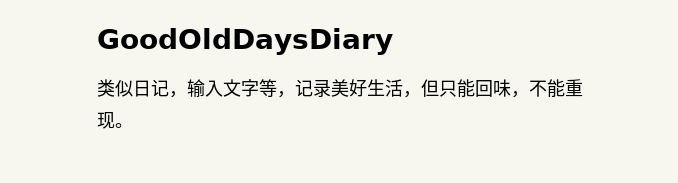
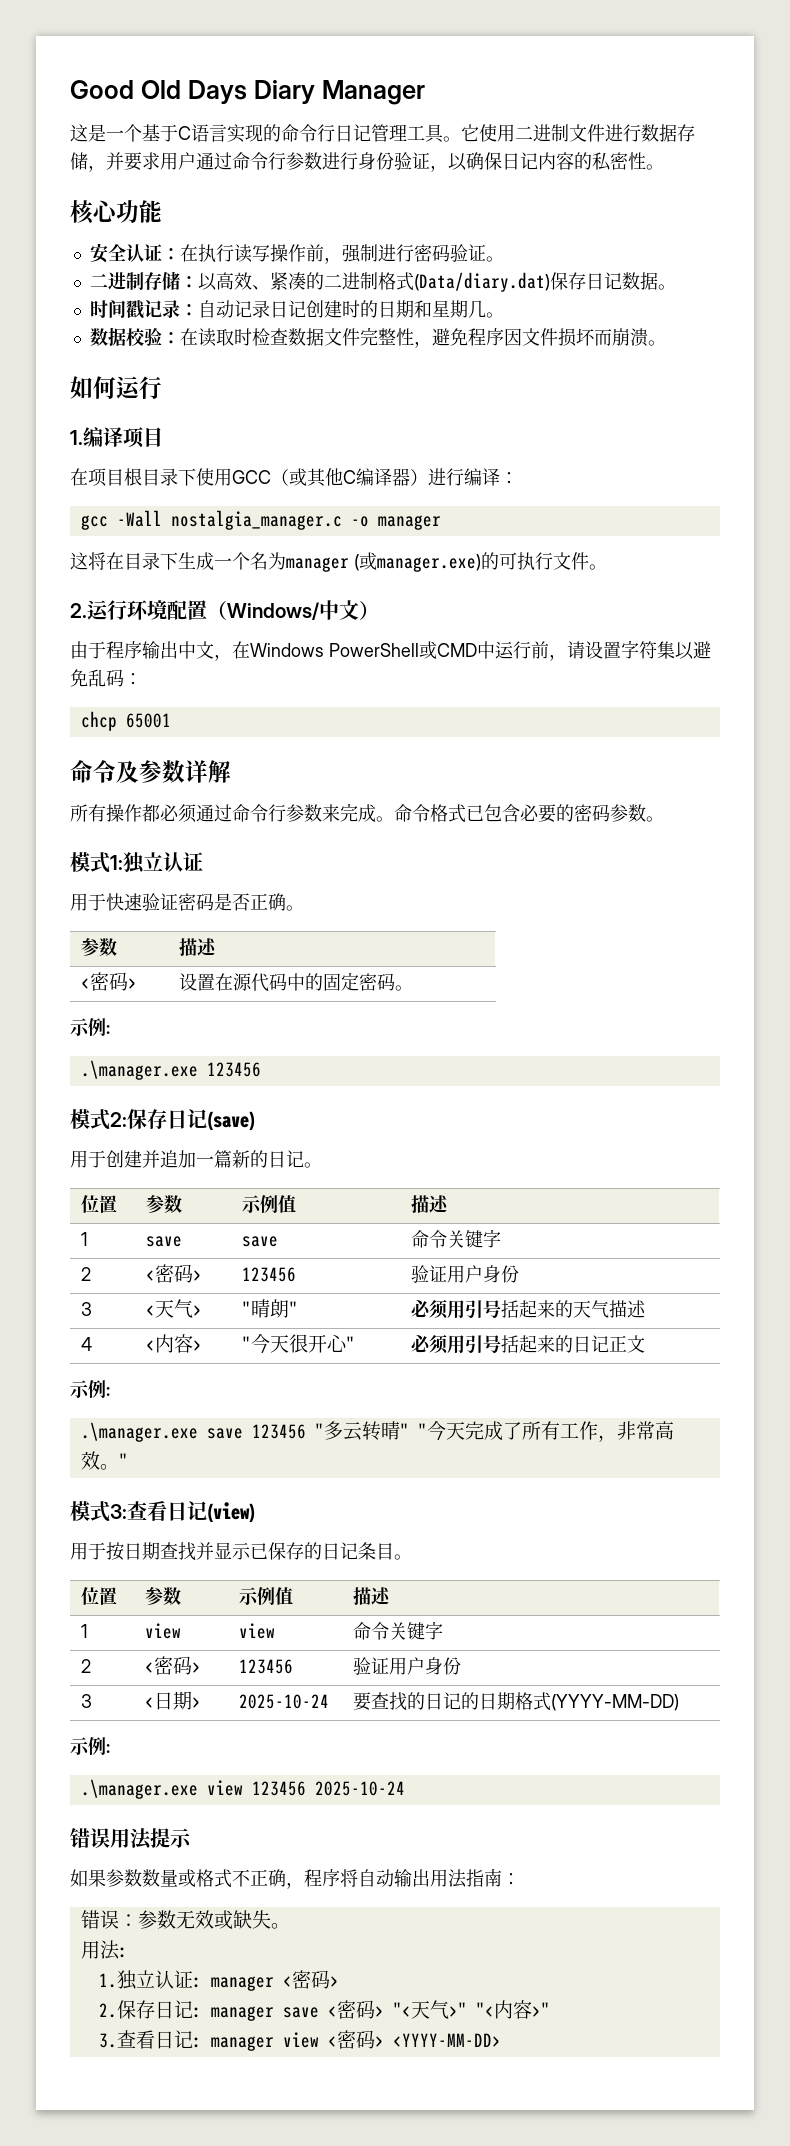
[97,28,393,55] [97,79,583,98] [97,112,133,129] GoodOldDaysDiary // 类似日记，输入文字等，记录美好生活，但只能回味，不能重现。 -> [70,80,425,105] [70,124,695,143] [70,152,664,172] [70,200,162,225] [89,243,504,264] [89,271,676,292] [89,300,504,319] [89,327,666,348] [70,376,162,400] [70,427,163,448] [70,468,518,487] [80,510,441,530] [70,552,607,572] [70,600,379,620] [70,640,711,661] [70,669,142,687] [80,711,171,731] [70,760,231,783] [70,803,664,823] [70,852,203,874] [70,893,304,911] [81,938,118,956] [179,938,218,956] [81,972,138,991] [179,972,414,992] [70,1018,110,1036] [80,1060,261,1080] [70,1109,255,1130] [70,1150,322,1168] [81,1195,118,1213] [146,1195,183,1213] [242,1195,297,1213] [411,1195,450,1213] [81,1232,89,1246] [146,1236,183,1247] [242,1236,279,1247] [411,1229,502,1248] [81,1267,92,1281] [146,1264,203,1283] [242,1267,297,1282] [411,1265,520,1283] [81,1302,93,1316] [146,1299,203,1318] [242,1299,299,1318] [411,1299,647,1319] [81,1337,93,1351] [146,1334,203,1353] [242,1334,356,1354] [411,1334,646,1354] [70,1380,110,1398] [80,1421,674,1442] [80,1451,128,1470] [70,1501,255,1522] [70,1542,412,1561] [81,1587,118,1605] [145,1587,182,1605] [239,1587,294,1605] [353,1587,392,1605] [81,1624,89,1638] [145,1623,182,1639] [239,1623,276,1639] [353,1621,444,1640] [81,1659,92,1673] [145,1656,202,1675] [239,1659,294,1674] [353,1657,462,1675] [81,1694,93,1708] [145,1691,202,1710] [239,1694,330,1709] [353,1692,680,1711] [70,1737,110,1755] [80,1779,405,1799] [70,1828,192,1850] [70,1868,520,1889] [80,1910,290,1930] [80,1940,128,1960] [98,1970,339,1991] [98,2000,550,2021] [98,2030,501,2051] Good Old Days Diary Manager // 这是一个基于C语言实现的命令行日记管理工具。它使用二进制文件进行数据存储，并要求用户通过命令行参数进行身份验证，以确保日记内容的私密性。 // 核心功能 // 安全认证：在执行读写操作前，强制进行密码验证。 // 二进制存储：以高效、紧凑的二进制格式(Data/diary.dat)保存日记数据。 // 时间戳记录：自动记录日记创建时的日期和星期几。 // 数据校验：在读取时检查数据文件完整性，避免程序因文件损坏而崩溃。 // 如何运行 // 1.编译项目 // 在项目根目录下使用GCC（或其他C编译器）进行编译： // gcc -Wall nostalgia_manager.c -o manager // 这将在目录下生成一个名为manager (或manager.exe)的可执行文件。 // 2.运行环境配置（Windows/中文） // 由于程序输出中文，在Windows PowerShell或CMD中运行前，请设置字符集以避免乱码： // chcp 65001 // 命令及参数详解 // 所有操作都必须通过命令行参数来完成。命令格式已包含必要的密码参数。 // 模式1:独立认证 // 用于快速验证密码是否正确。 // 参数 | 描述 // <密码> | 设置在源代码中的固定密码。 // 示例: // .\manager.exe 123456 // 模式2:保存日记(save) // 用于创建并追加一篇新的日记。 // 位置 | 参数 | 示例值 | 描述 // 1 | save | save | 命令关键字 // 2 | <密码> | 123456 | 验证用户身份 // 3 | <天气> | "晴朗" | 必须用引号括起来的天气描述 // 4 | <内容> | "今天很开心" | 必须用引号括起来的日记正文 // 示例: // .\manager.exe save 123456 "多云转晴" "今天完成了所有工作，非常高效。" // 模式3:查看日记(view) // 用于按日期查找并显示已保存的日记条目。 // 位置 | 参数 | 示例值 | 描述 // 1 | view | view | 命令关键字 // 2 | <密码> | 123456 | 验证用户身份 // 3 | <日期> | 2025-10-24 | 要查找的日记的日期格式(YYYY-MM-DD) // 示例: // .\manager.exe view 123456 2025-10-24 // 错误用法提示 // 如果参数数量或格式不正确，程序将自动输出用法指南： // 错误：参数无效或缺失。 // 用法: // 1.独立认证: manager <密码> // 2.保存日记: manager save <密码> "<天气>" "<内容>" // 3.查看日记: manager view <密码> <YYYY-MM-DD>

